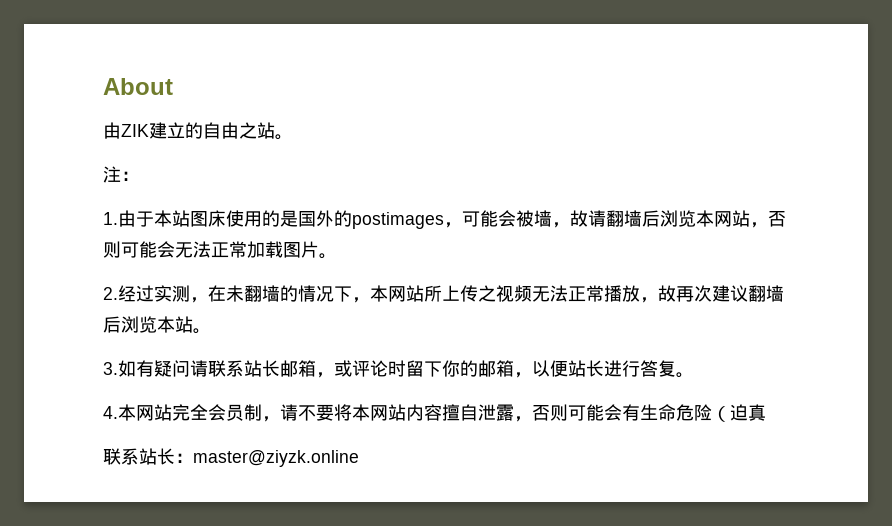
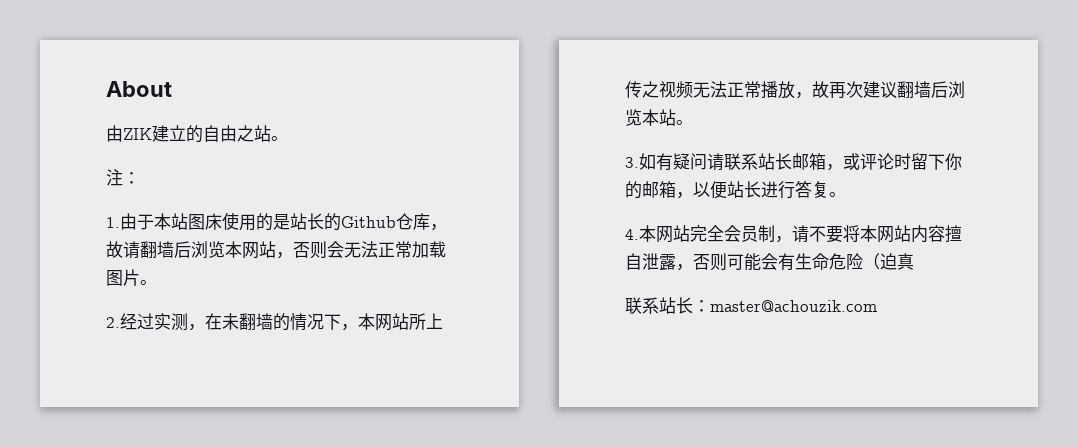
[298,210,552,229] 国外的postimages，可能会被墙 -> [290,213,430,231] 站长的Github仓库
[121,241,157,258] 可能 -> (327, 250) none
[193,450,359,467] master@ziyzk.online -> [710,300,877,312] master@achouzik.com

